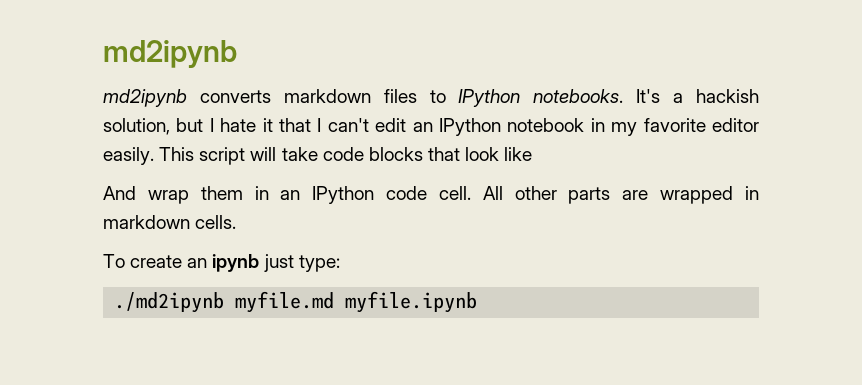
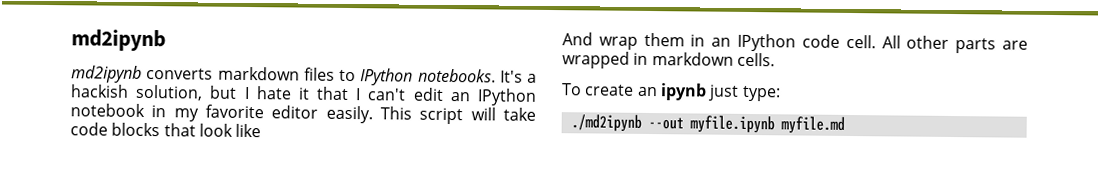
[235,291,478,313] myfile.md myfile.ipynb -> [647,115,845,134] --out myfile.ipynb myfile.md

